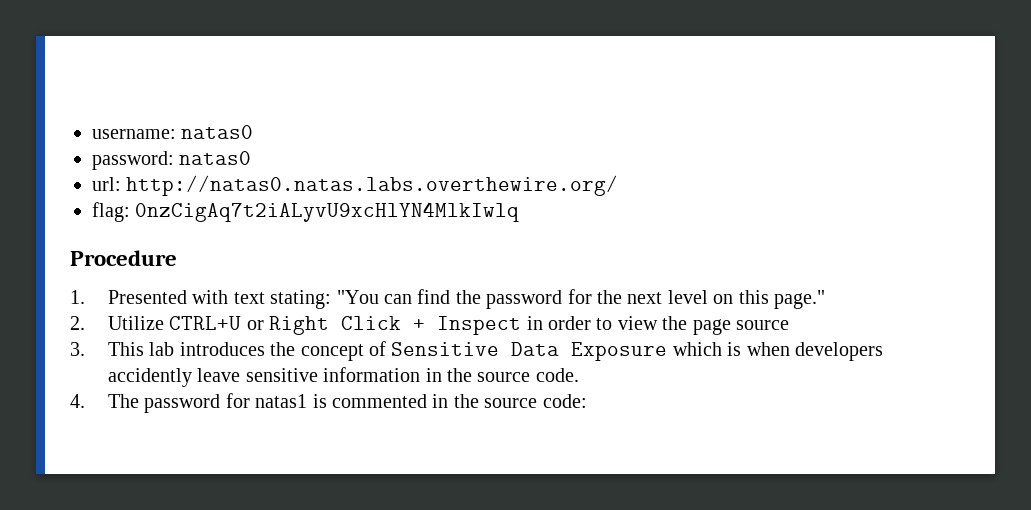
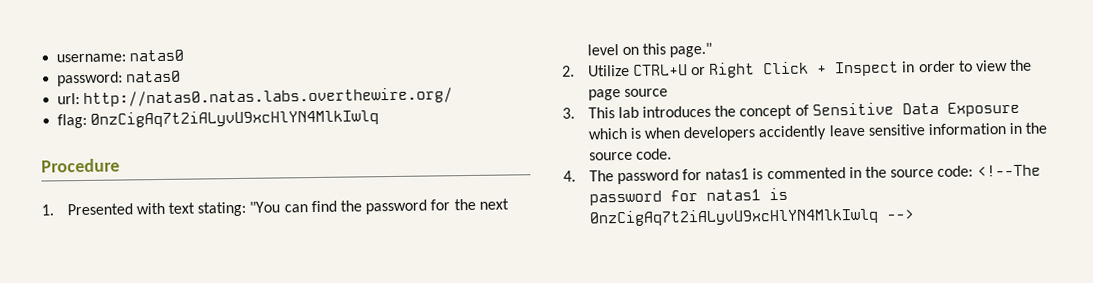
(587, 401) none -> [976,164,1041,177] [588,187,788,206] [588,207,915,227] <!--The password for natas1 is 0nzCigAq7t2iALyvU9xcHlYN4MlkIwlq -->

